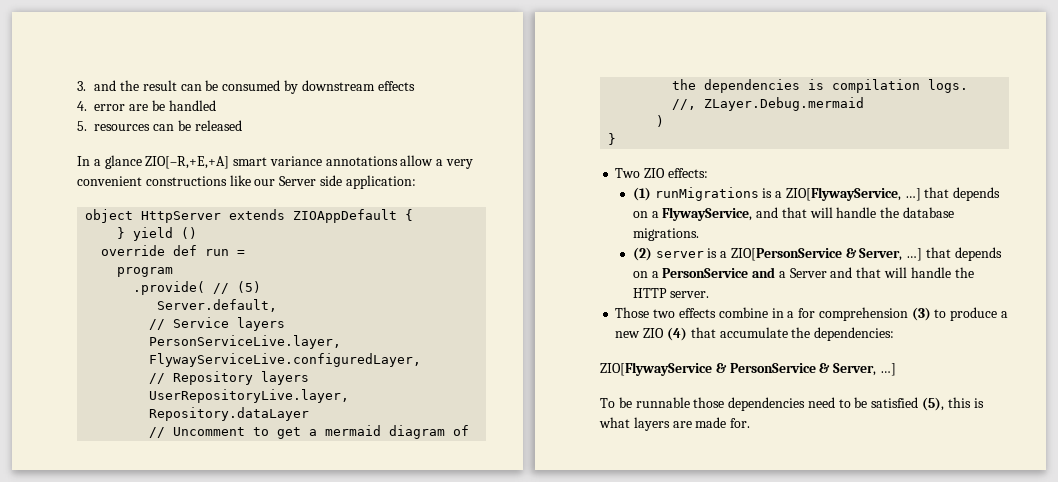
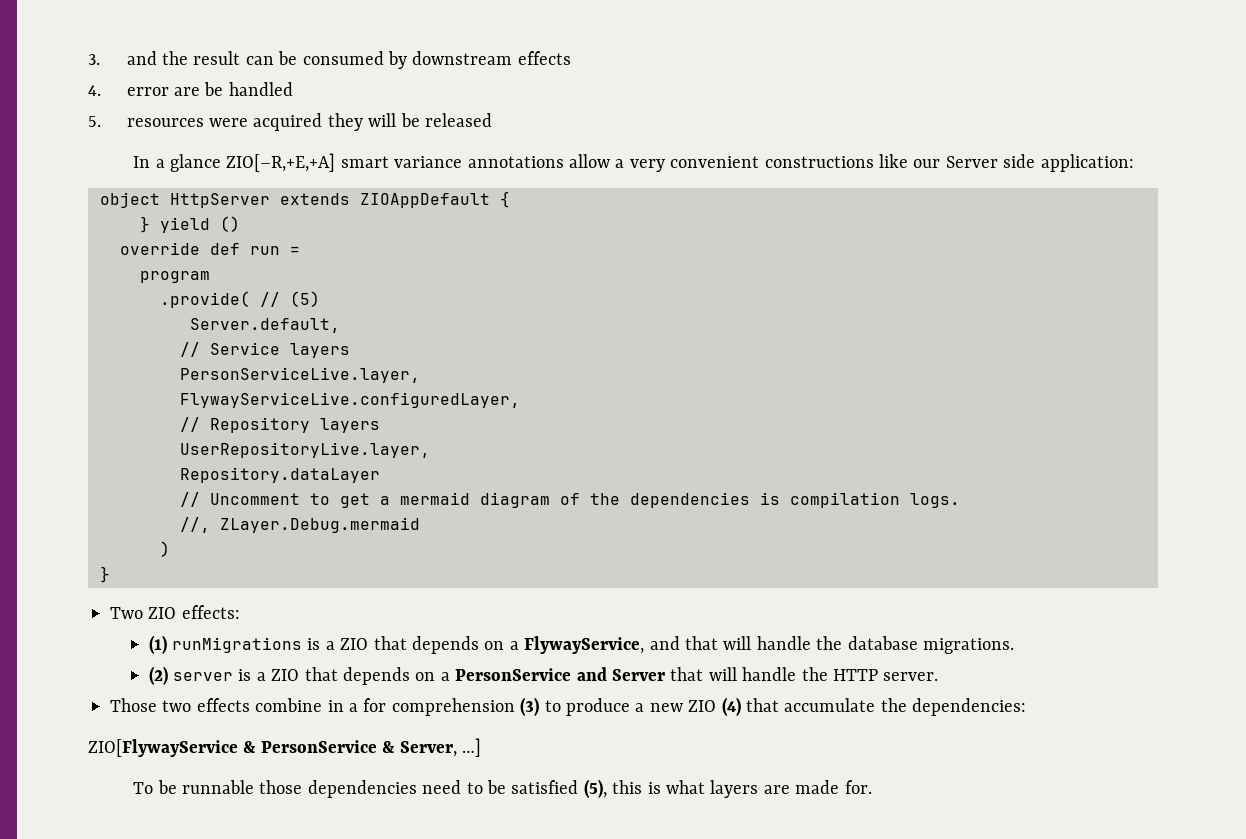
[153,124,175,131] can -> [208,113,397,131] were acquired they will
[785,187,921,201] ZIO[FlywayService, …] -> [340,638,369,650] ZIO
[730,248,923,261] ZIO[PersonService & Server, …] -> [271,669,300,681] ZIO
[778,267,853,278] a Server and -> [611,669,665,681] Server

